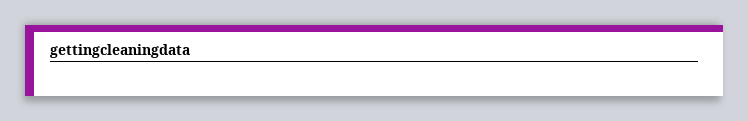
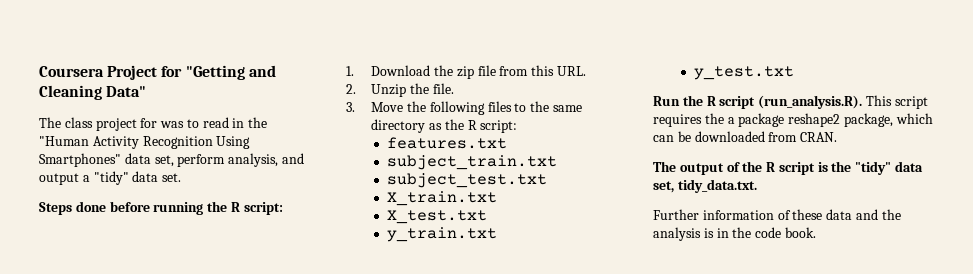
[50,44,190,58] gettingcleaningdata -> [39,65,276,80] [39,85,147,100] [39,117,268,131] [39,136,251,149] [39,153,304,167] [39,171,182,185] [39,201,283,215] [346,65,587,79] [346,83,454,97] [346,101,583,115] [371,119,518,133] [386,137,507,149] [386,155,557,170] [386,173,547,188] [386,191,497,206] [386,210,487,224] [386,227,497,242] [693,66,794,80] [653,95,928,109] [653,113,933,127] [653,131,838,142] [653,161,924,175] [653,179,757,193] [653,209,901,220] [653,227,816,241] Coursera Project for "Getting and Cleaning Data" // The class project for was to read in the "Human Activity Recognition Using Smartphones" data set, perform analysis, and output a "tidy" data set. // Steps done before running the R script: // 1. Download the zip file from this URL. // 2. Unzip the file. // 3. Move the following files to the same directory as the R script: // features.txt // subject_train.txt // subject_test.txt // X_train.txt // X_test.txt // y_train.txt // y_test.txt // Run the R script (run_analysis.R). This script requires the a package reshape2 package, which can be downloaded from CRAN. // The output of the R script is the "tidy" data set, tidy_data.txt. // Further information of these data and the analysis is in the code book.

